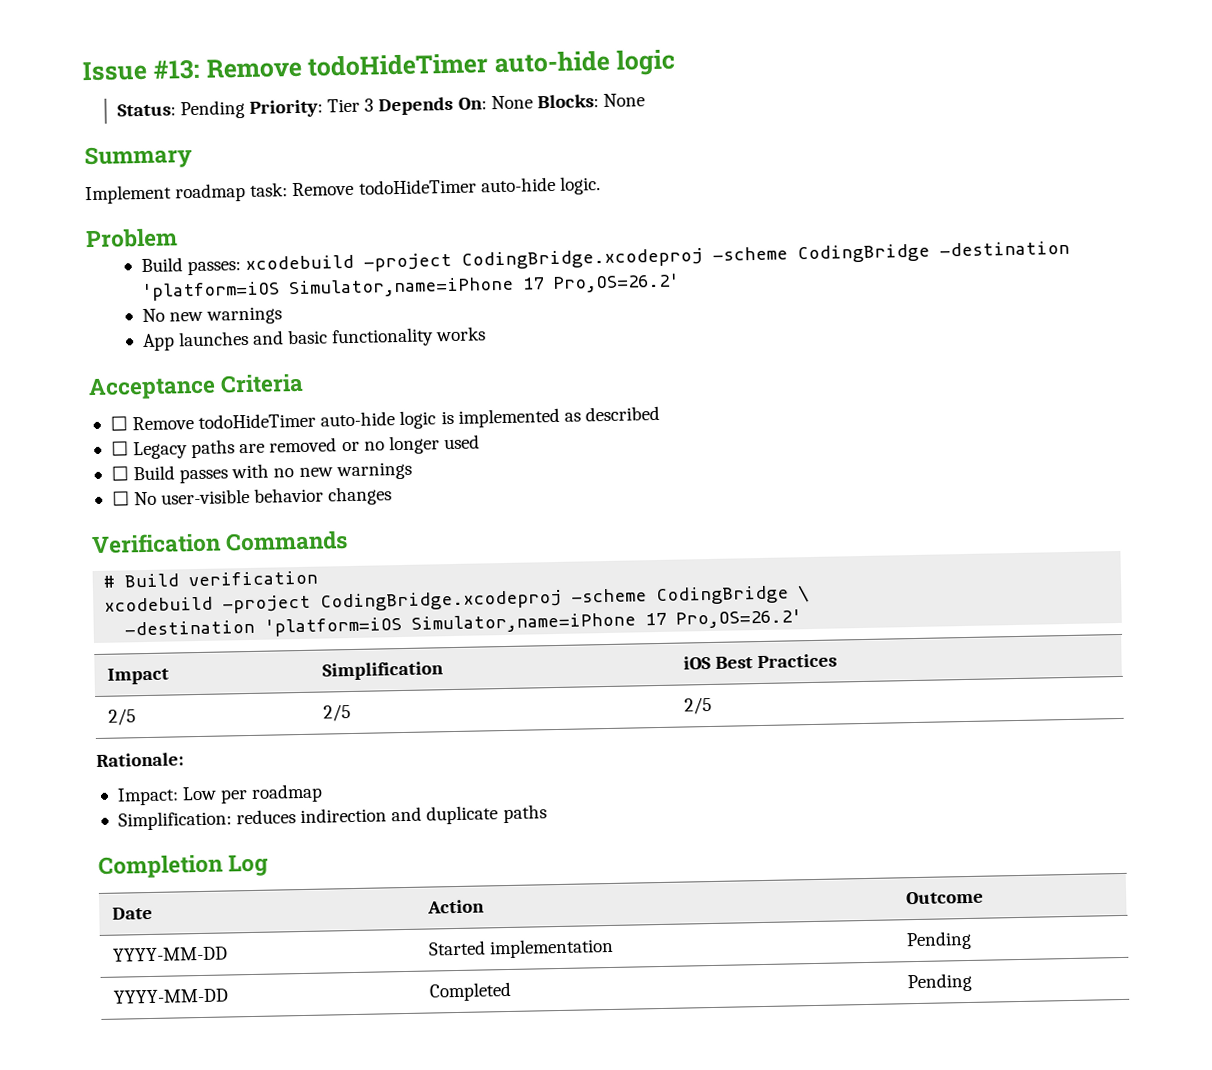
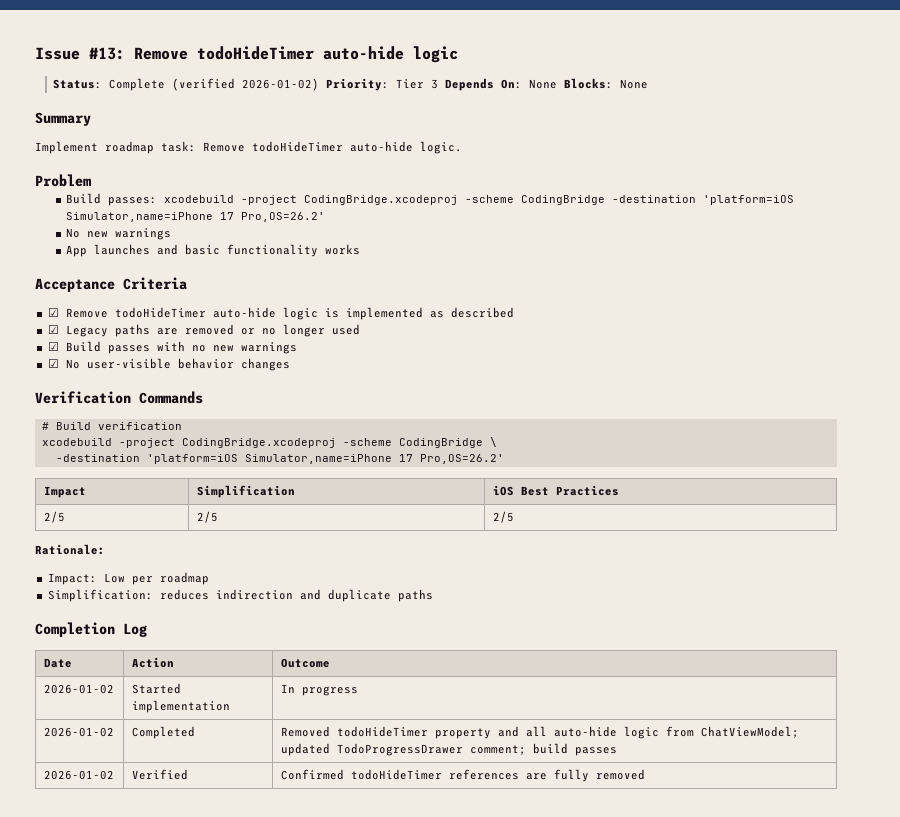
[179,99,245,120] Pending -> [109,78,320,91] Complete (verified 2026-01-02)
[109,416,128,431] ☐ -> [47,308,59,317] ☑
[110,441,129,456] ☐ -> [47,325,59,334] ☑
[110,466,129,481] ☐ -> [47,342,59,351] ☑
[111,491,130,506] ☐ -> [47,359,59,368] ☑
[111,946,228,962] YYYY-MM-DD -> [43,684,114,694] 2026-01-02
[905,930,972,951] [112,988,229,1004] [428,981,512,1002] [906,972,972,993] Pending // YYYY-MM-DD | Completed | Pending -> [280,684,358,696] [43,727,114,737] [131,726,195,739] [280,726,799,739] [280,743,617,756] [43,770,114,780] [131,769,188,780] [280,769,645,782] In progress // 2026-01-02 | Completed | Removed todoHideTimer property and all auto-hide logic from ChatViewModel; updated TodoProgressDrawer comment; build passes // 2026-01-02 | Verified | Confirmed todoHideTimer references are fully removed

